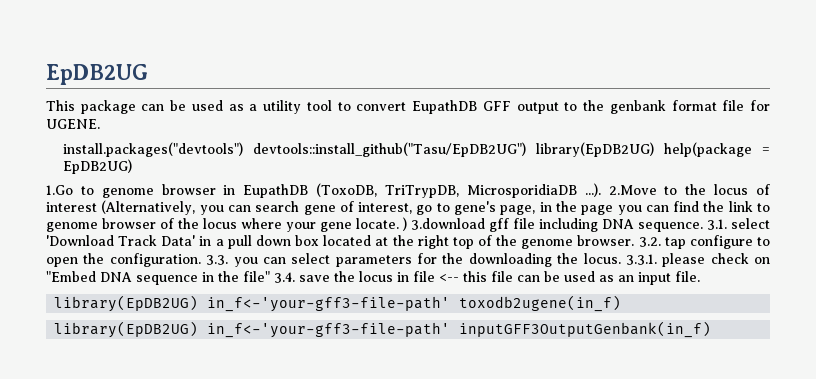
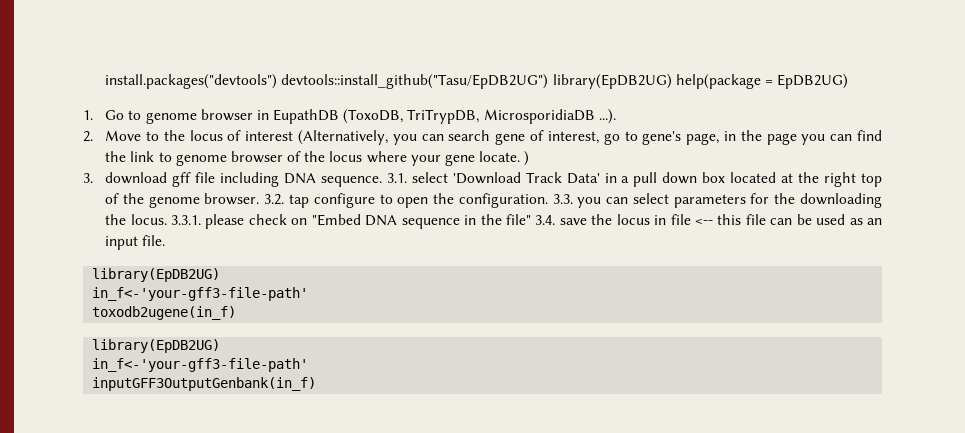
[46,64,148,85] [46,100,770,114] [46,119,100,129] EpDB2UG // This package can be used as a utility tool to convert EupathDB GFF output to the genbank format file for UGENE. // -> (105, 81) none
[46,185,73,195] 1.Go -> [83,110,125,120] 1. Go
[608,185,657,195] 2.Move -> [83,130,142,142] // 2. Move
[411,218,485,230] 3.download -> [83,172,168,184] // 3. download
[207,296,451,312] in_f<-'your-gff3-file-path' -> [92,287,309,301] // in_f<-'your-gff3-file-path' //
[207,322,451,338] in_f<-'your-gff3-file-path' -> [92,358,309,372] // in_f<-'your-gff3-file-path' //

